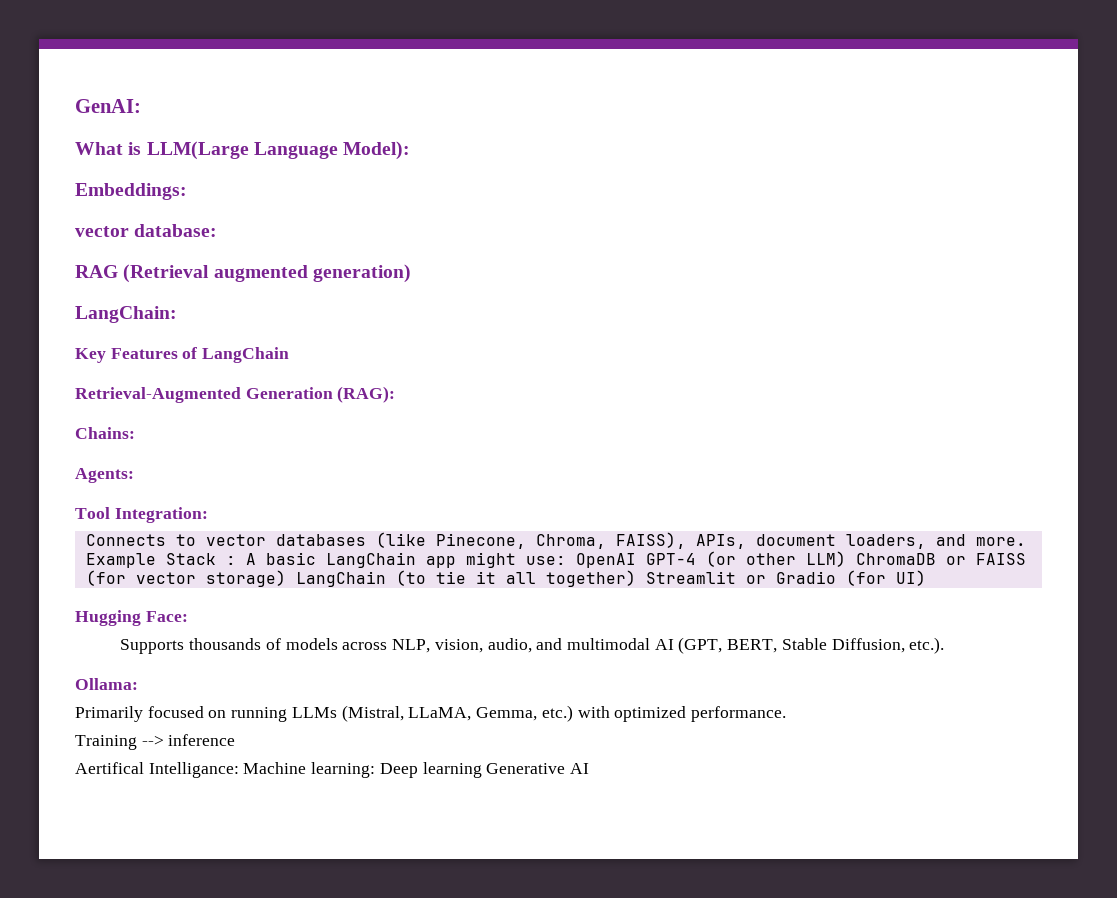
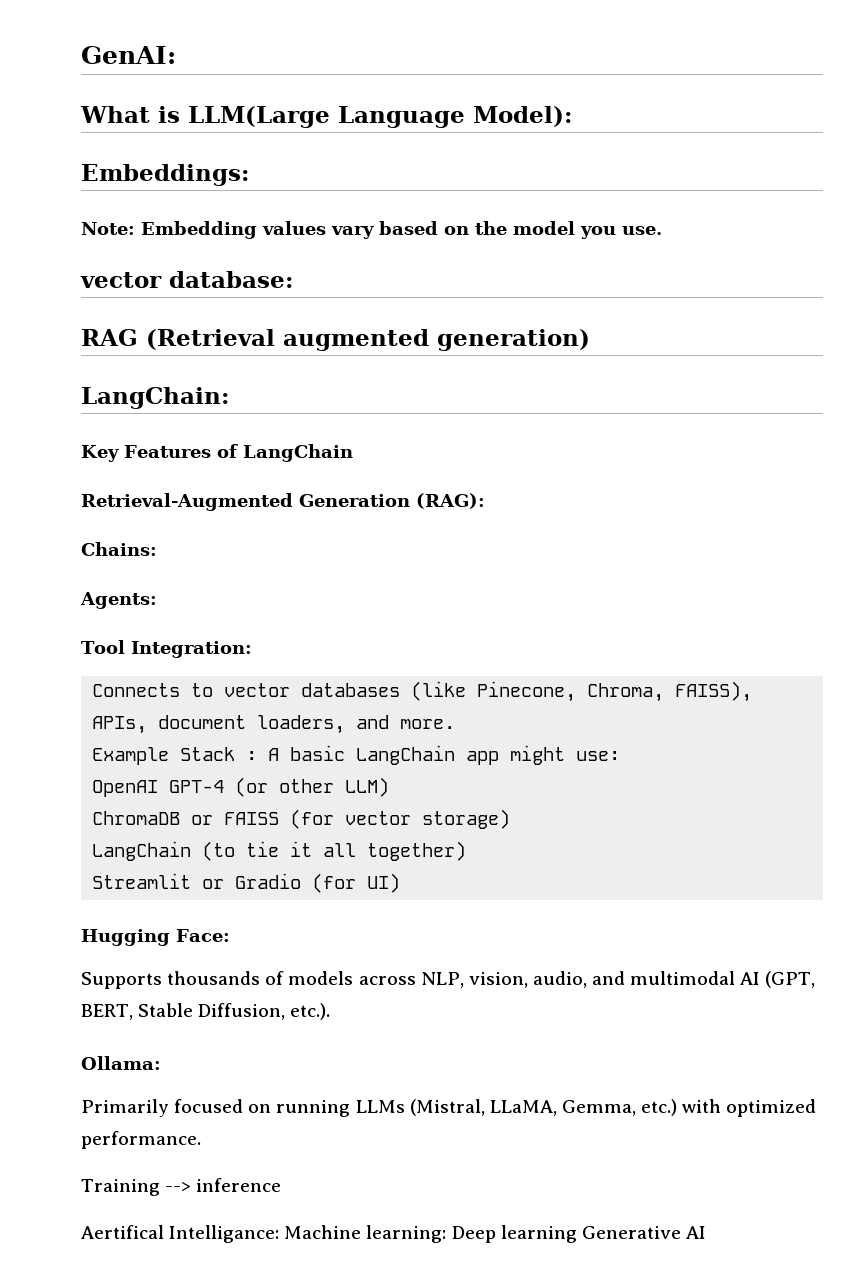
(187, 191) none -> [81,221,662,239] // Note: Embedding values vary based on the model you use.
(566, 560) none -> (621, 756) //
(846, 559) none -> (390, 787) //
(286, 578) none -> (511, 819) //
(636, 578) none -> (467, 851) //

